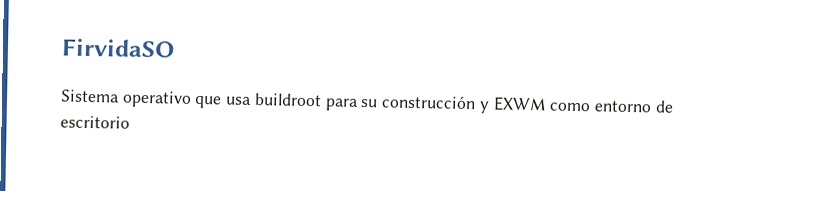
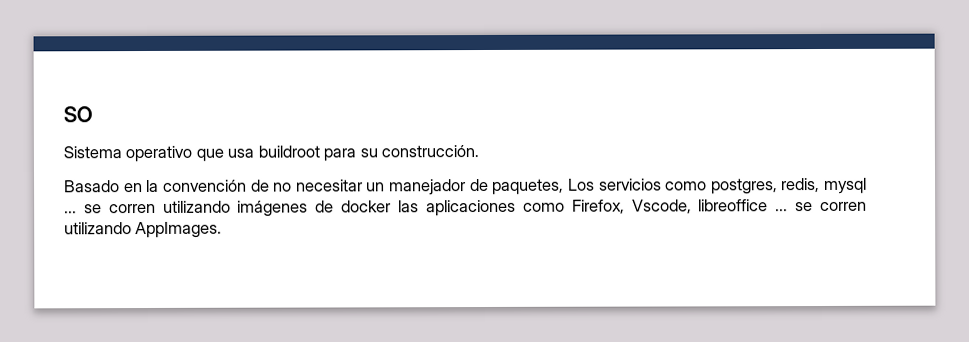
[61,38,176,58] FirvidaSO -> [63,106,93,123] SO
[381,94,674,114] [60,115,130,129] construcción y EXWM como entorno de escritorio -> [381,145,480,158] [64,177,867,196] [64,199,868,217] [64,221,223,239] construcción. // Basado en la convención de no necesitar un manejador de paquetes, Los servicios como postgres, redis, mysql ... se corren utilizando imágenes de docker las aplicaciones como Firefox, Vscode, libreoffice ... se corren utilizando AppImages.

